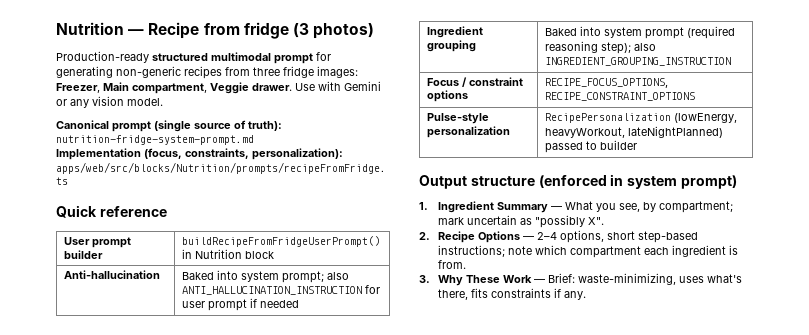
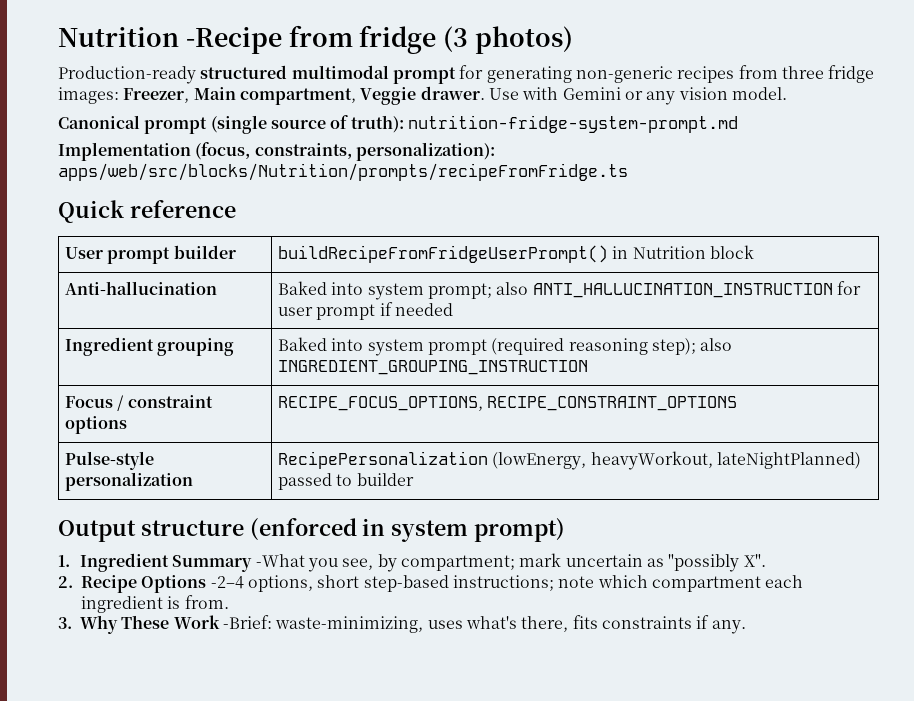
[56,22,200,39] Nutrition — Recipe -> [58,27,282,54] Nutrition -Recipe
[551,201,594,210] — What -> [255,554,305,567] -What
[523,232,558,240] — 2–4 -> [210,576,244,589] -2–4
[534,273,576,283] — Brief: -> [223,615,273,629] -Brief:

